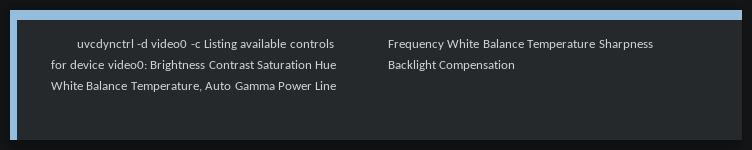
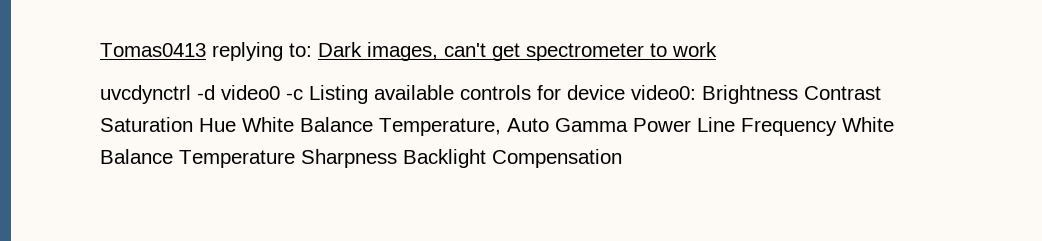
(76, 44) none -> [100,42,717,61] Tomas0413 replying to: Dark images, can't get spectrometer to work //

